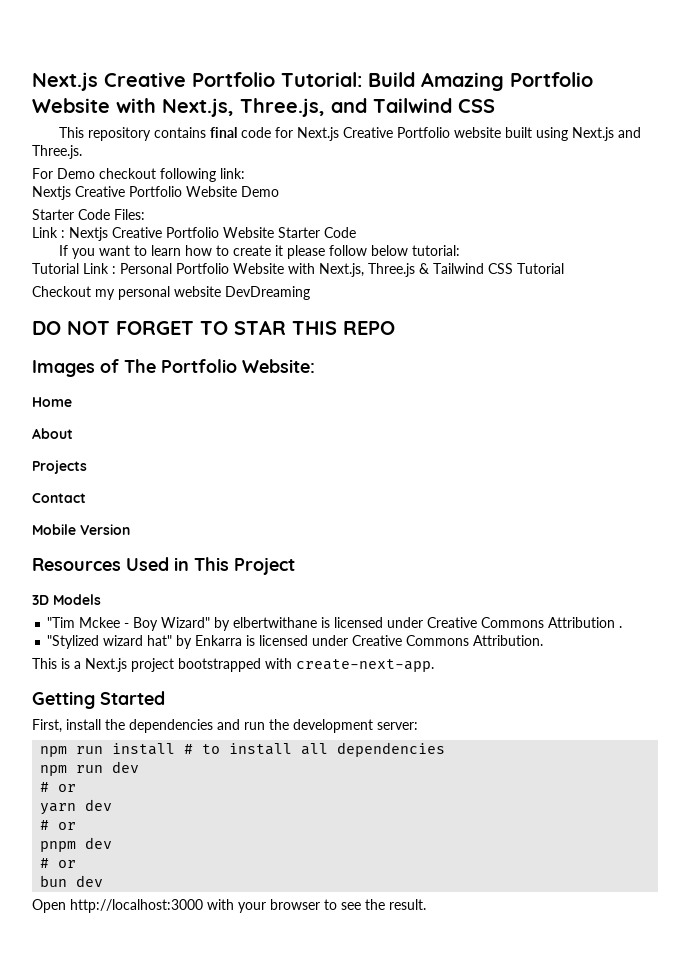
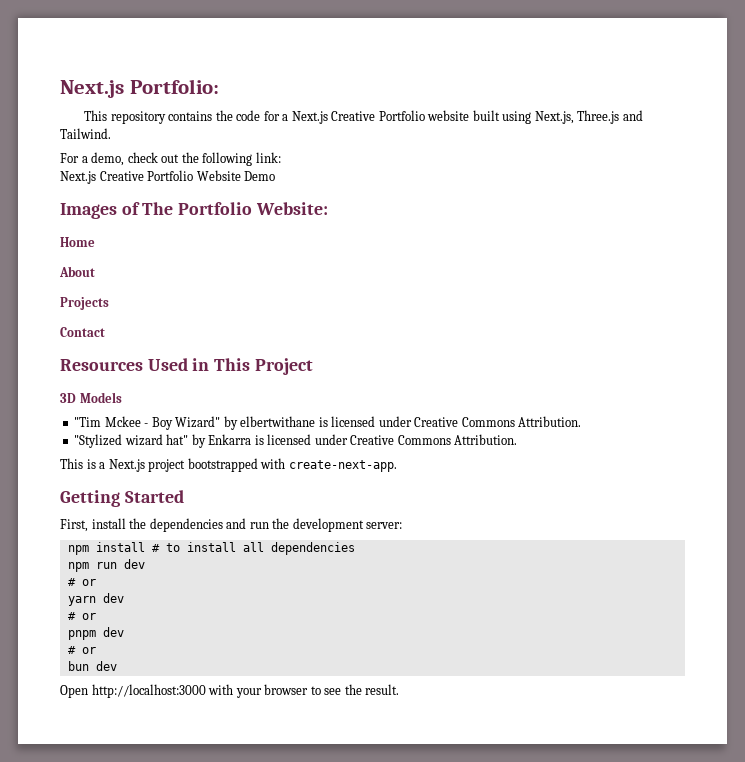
[32,72,593,91] [32,98,495,117] Next.js Creative Portfolio Tutorial: Build Amazing Portfolio Website with Next.js, Three.js, and Tailwind CSS -> [60,79,219,98] Next.js Portfolio:
[209,127,237,138] final -> [215,110,233,121] the
(293, 132) none -> [282,114,289,121] a
[571,127,641,141] [32,145,82,159] [32,168,156,179] Next.js and Three.js. // For Demo checkout -> [534,110,643,124] [60,128,111,139] [60,152,199,166] Next.js, Three.js and Tailwind. // For a demo, check out the
[32,186,71,200] Nextjs -> [60,171,96,184] Next.js
[32,209,145,220] [32,227,356,241] [58,245,460,259] [32,263,564,277] [32,286,310,300] [32,320,395,335] // Starter Code Files: // Link : Nextjs Creative Portfolio Website Starter Code // If you want to learn how to create it please follow below tutorial: // Tutorial Link : Personal Portfolio Website with Next.js, Three.js & Tailwind CSS Tutorial // Checkout my personal website DevDreaming // DO NOT FORGET TO STAR THIS REPO -> (276, 176) none
[32,524,130,535] // Mobile Version -> (105, 332) none
[548,617,623,628] Attribution . -> [518,416,582,427] Attribution.
[76,746,104,754] run -> (89, 550) none

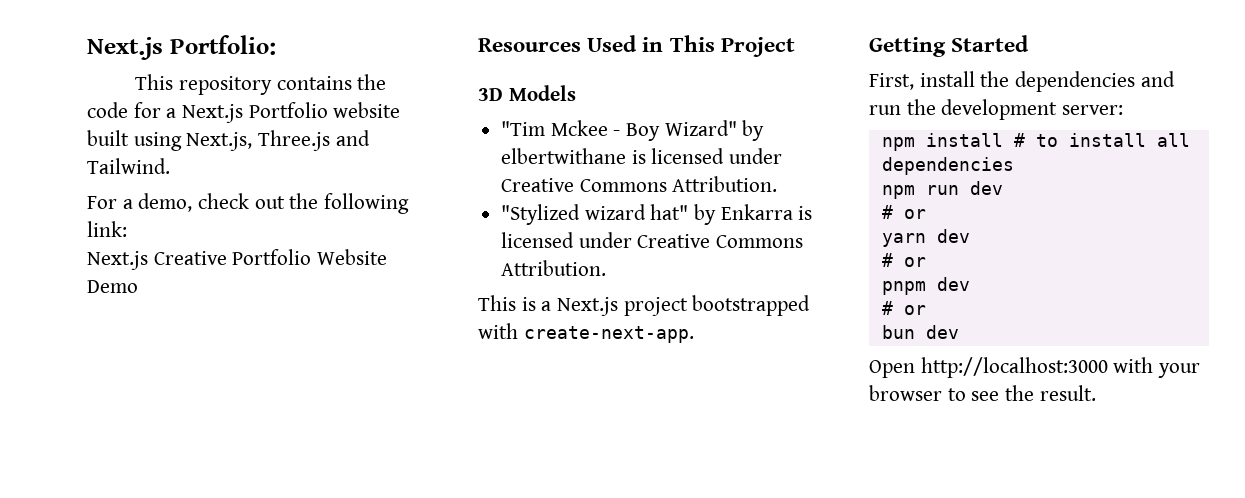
[331,111,376,121] Creative -> (244, 113) none
[60,202,328,219] [60,237,95,247] [59,266,95,277] [60,297,109,310] [60,327,105,337] // Images of The Portfolio Website: // Home // About // Projects // Contact -> (138, 286) none

